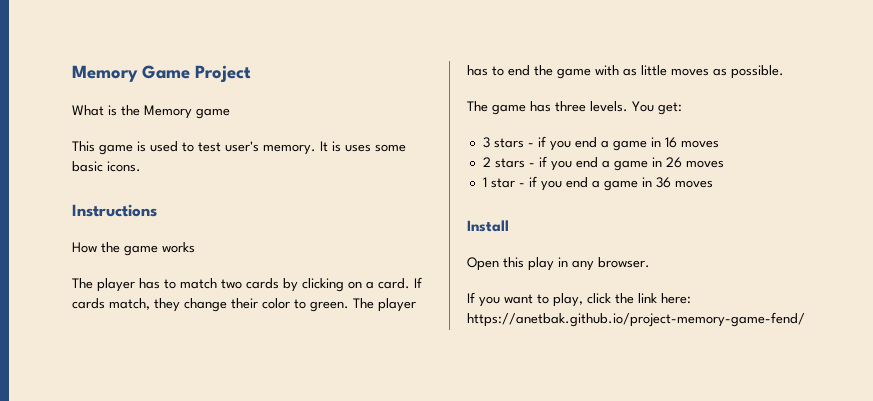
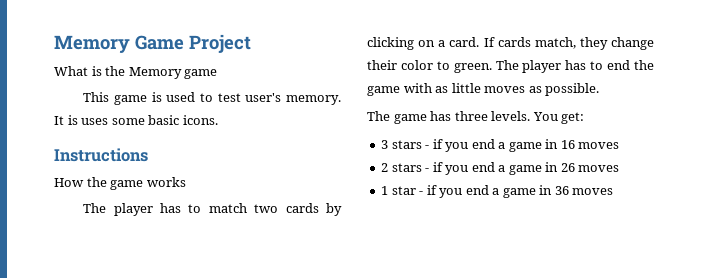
[467,220,509,232] [467,257,650,271] [467,292,691,307] [467,312,805,327] // Install // Open this play in any browser. // If you want to play, click the link here: https://anetbak.github.io/project-memory-game-fend/ -> (614, 191) none

